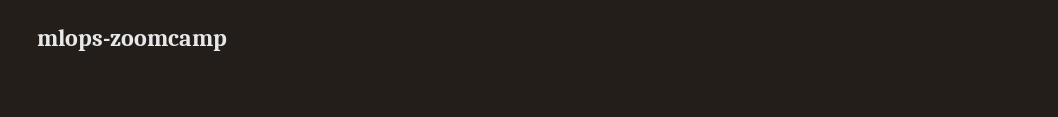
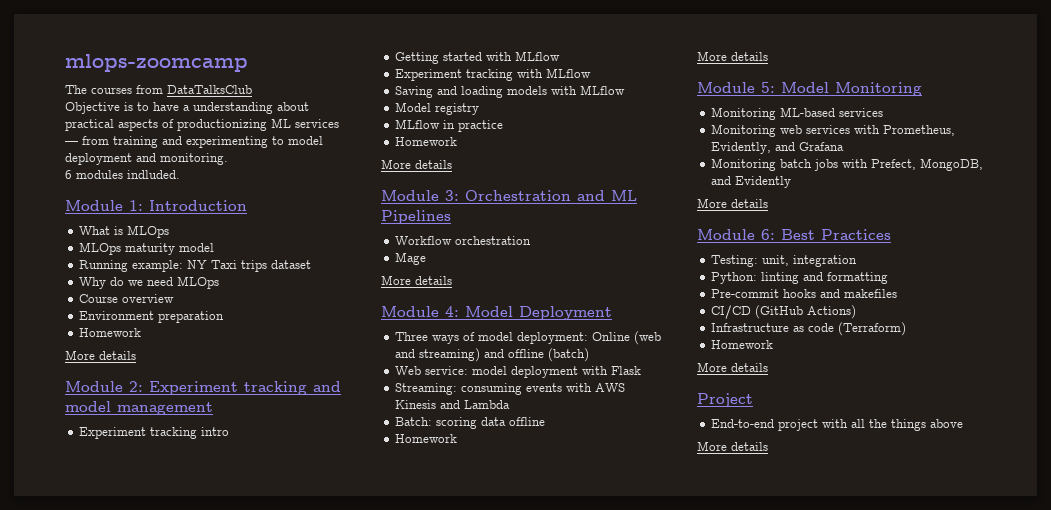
(227, 40) none -> [65,85,252,94] [65,102,309,114] [65,118,339,131] [65,136,323,148] [65,153,228,165] [65,170,180,179] [65,200,247,211] [79,225,170,238] [79,242,215,255] [79,260,312,272] [79,276,220,289] [79,294,175,303] [79,311,225,323] [79,328,142,337] [65,350,136,360] [65,381,341,395] [65,401,213,415] [79,427,230,439] [395,51,561,64] [395,68,592,81] [395,85,626,98] [395,102,480,115] [395,119,504,132] [395,137,458,146] [381,159,452,169] [381,190,637,201] [381,210,451,224] [395,236,532,245] [395,252,427,265] [381,275,452,285] [381,306,612,320] [395,331,662,345] [395,348,590,362] [395,366,642,378] [395,383,626,395] [395,400,511,409] [395,417,546,429] [395,434,458,443] [697,51,768,61] [697,82,922,96] [711,107,884,120] [711,124,956,137] [711,142,845,154] [711,158,984,171] [711,176,792,188] [697,198,768,208] [697,229,891,240] [711,255,858,267] [711,272,889,284] [711,289,898,298] [711,305,857,319] [711,322,907,336] [711,340,774,349] [697,362,768,372] [697,393,753,407] [711,419,964,431] [697,441,768,451] // The courses from DataTalksClub // Objective is to have a understanding about practical aspects of productionizing ML services — from training and experimenting to model deployment and monitoring. // 6 modules indluded. // Module 1: Introduction // What is MLOps // MLOps maturity model // Running example: NY Taxi trips dataset // Why do we need MLOps // Course overview // Environment preparation // Homework // More details // Module 2: Experiment tracking and model management // Experiment tracking intro // Getting started with MLflow // Experiment tracking with MLflow // Saving and loading models with MLflow // Model registry // MLflow in practice // Homework // More details // Module 3: Orchestration and ML Pipelines // Workflow orchestration // Mage // More details // Module 4: Model Deployment // Three ways of model deployment: Online (web and streaming) and offline (batch) // Web service: model deployment with Flask // Streaming: consuming events with AWS Kinesis and Lambda // Batch: scoring data offline // Homework // More details // Module 5: Model Monitoring // Monitoring ML-based services // Monitoring web services with Prometheus, Evidently, and Grafana // Monitoring batch jobs with Prefect, MongoDB, and Evidently // More details // Module 6: Best Practices // Testing: unit, integration // Python: linting and formatting // Pre-commit hooks and makefiles // CI/CD (GitHub Actions) // Infrastructure as code (Terraform) // Homework // More details // Project // End-to-end project with all the things above // More details

